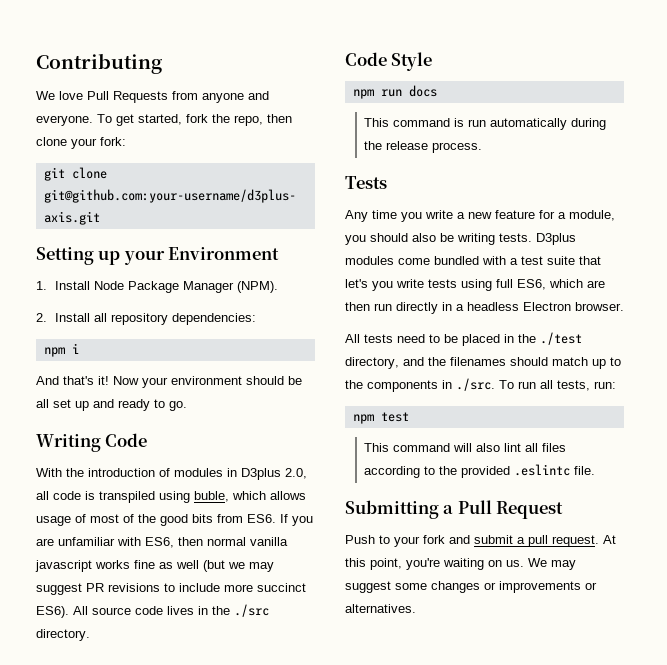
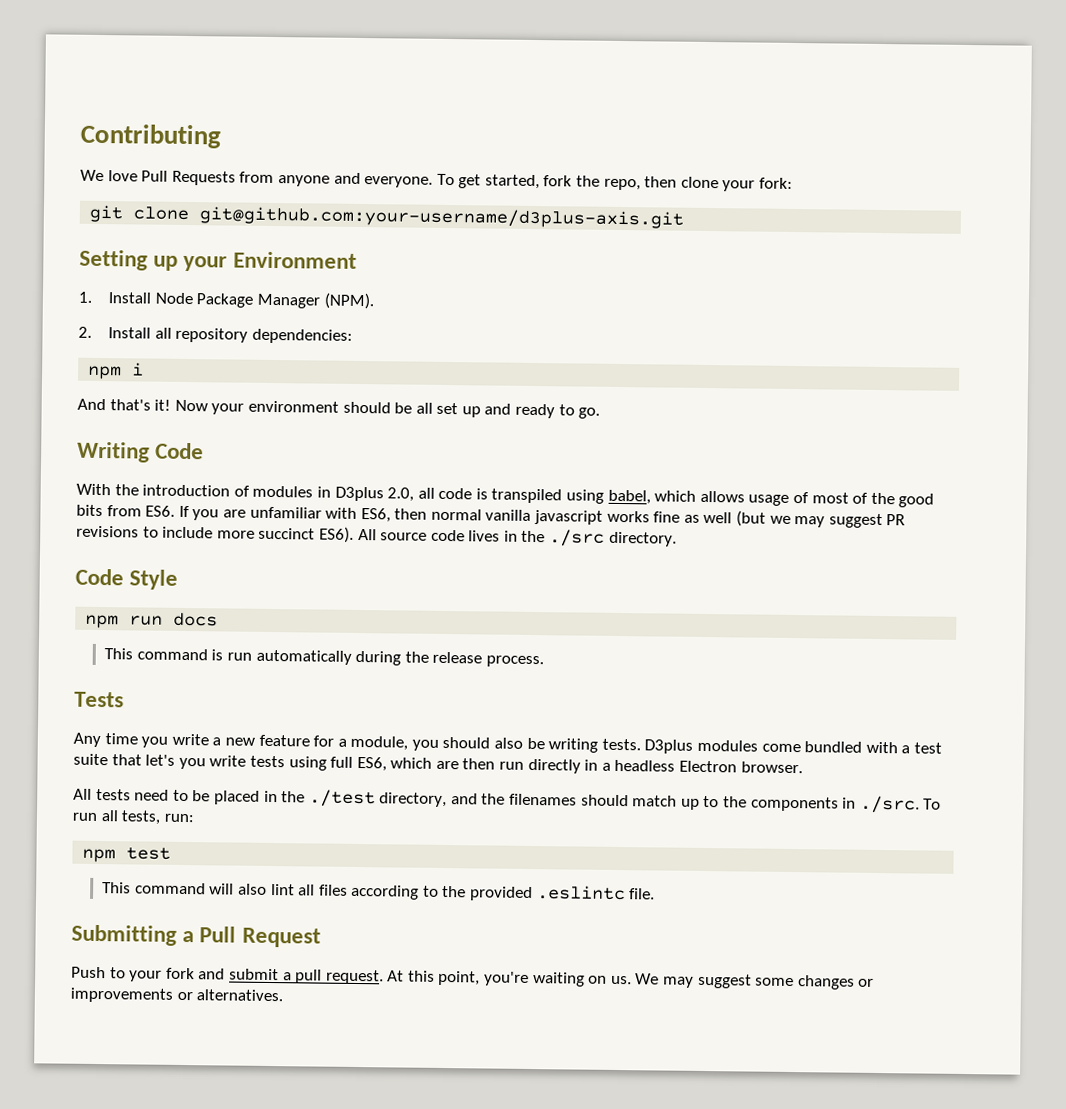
[194,491,229,502] buble, -> [607,489,651,505] babel,

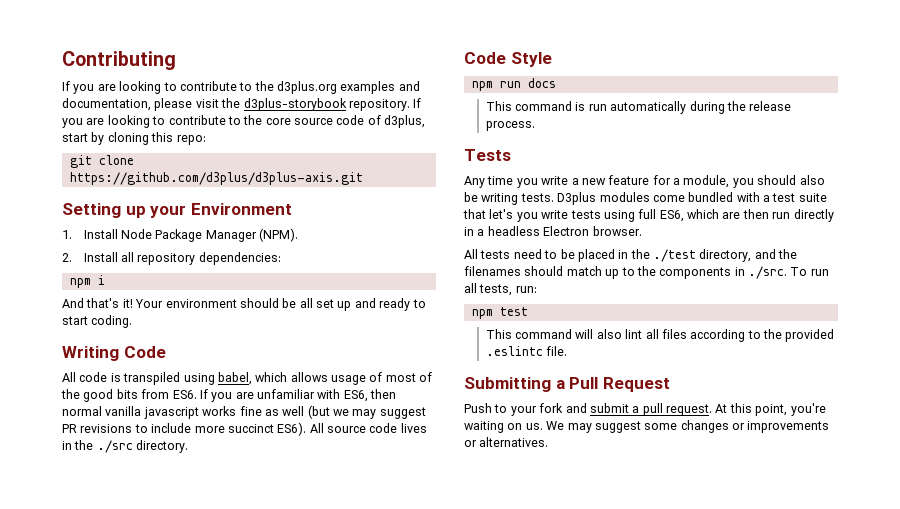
[80,169,794,192] We love Pull Requests from anyone and everyone. To get started, fork the repo, then clone your fork: -> [62,81,420,94] [62,98,422,111] [62,115,426,128] [62,132,206,145] If you are looking to contribute to the d3plus.org examples and documentation, please visit the d3plus-storybook repository. If you are looking to contribute to the core source code of d3plus, start by cloning this repo:
[199,206,685,229] git@github.com:your-username/d3plus-axis.git -> [69,172,363,185] https://github.com/d3plus/d3plus-axis.git
[174,399,245,415] Now your -> [135,299,164,308] Your
[578,407,601,419] go. -> [62,315,133,328] start coding.
[76,483,435,502] With the introduction of modules in D3plus 2.0, all -> [62,372,76,382] All

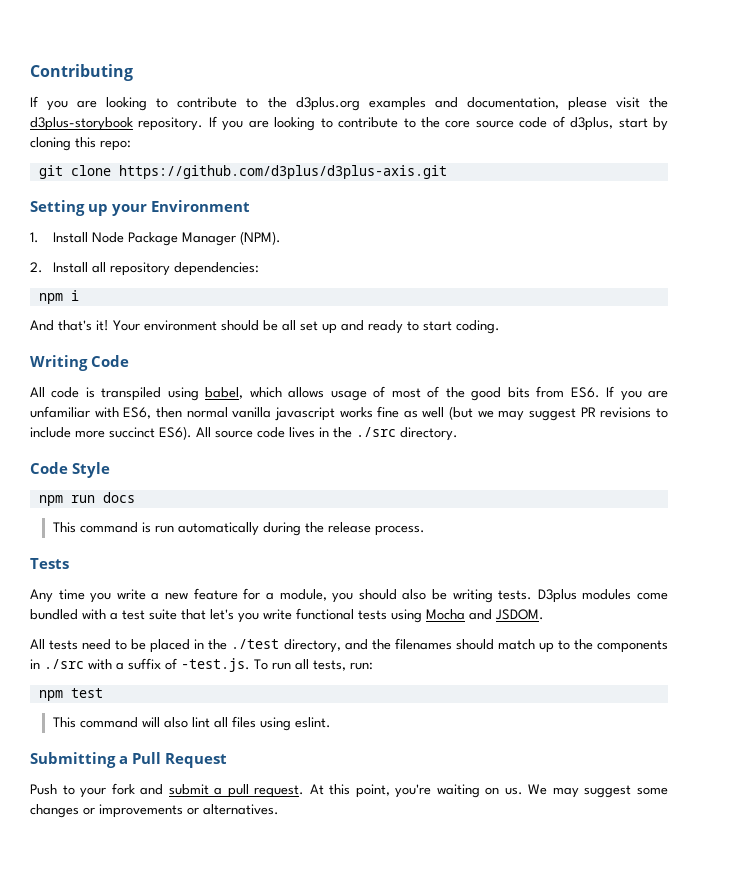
(569, 214) none -> [296,608,354,620] functional
[638,209,834,222] [464,226,642,236] full ES6, which are then run directly in a headless Electron browser. -> [426,609,544,620] Mocha and JSDOM.
[748,266,787,279] ./src. -> [44,658,250,672] ./src with a suffix of -test.js.
[690,329,835,342] [485,346,568,356] according to the provided .eslintc file. -> [259,717,331,731] using eslint.

